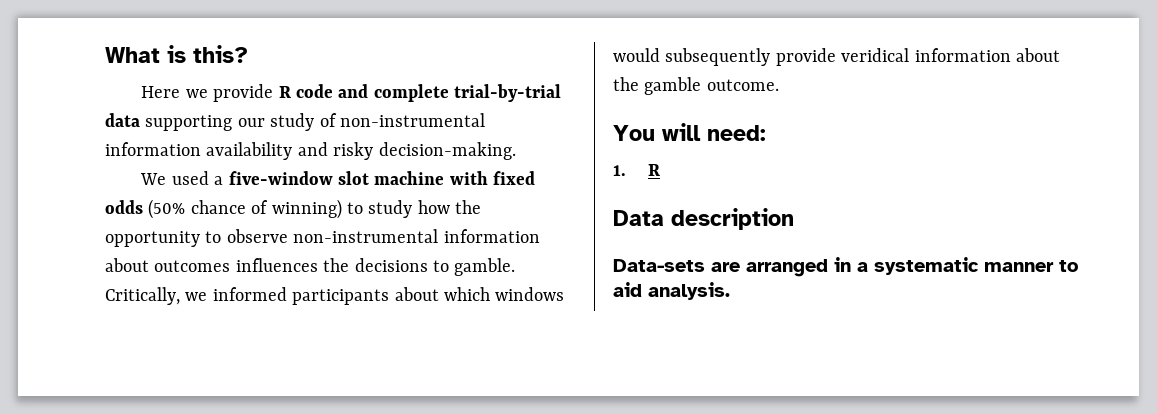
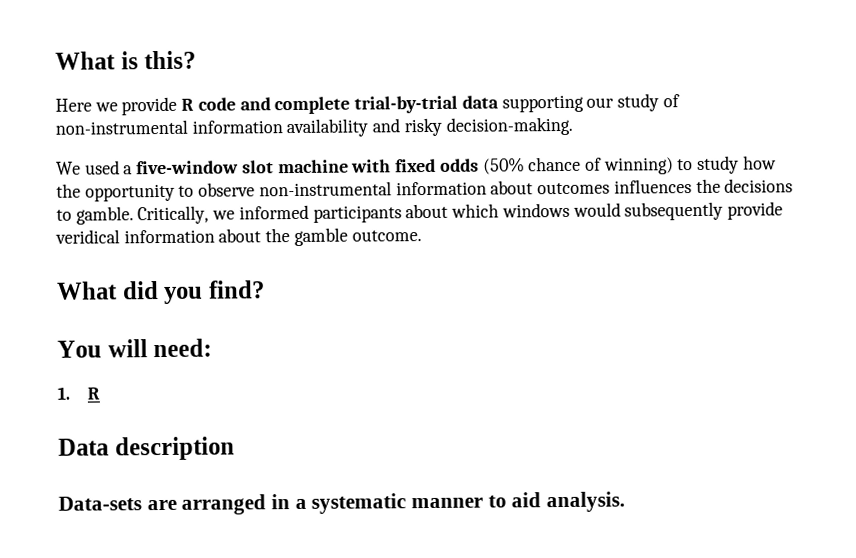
(779, 85) none -> [57,280,265,304] // What did you find?

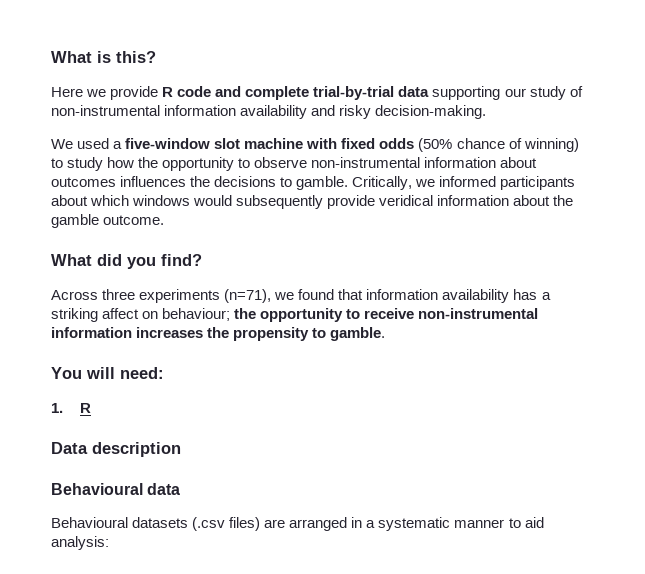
(265, 289) none -> [51,289,551,303] [51,308,539,322] [51,327,386,341] // Across three experiments (n=71), we found that information availability has a striking affect on behaviour; the opportunity to receive non-instrumental information increases the propensity to gamble.
[58,496,142,511] Data-sets -> [51,483,181,495] [51,517,261,531] Behavioural data // Behavioural datasets (.csv files)
[546,491,626,513] analysis. -> [51,536,109,550] analysis:

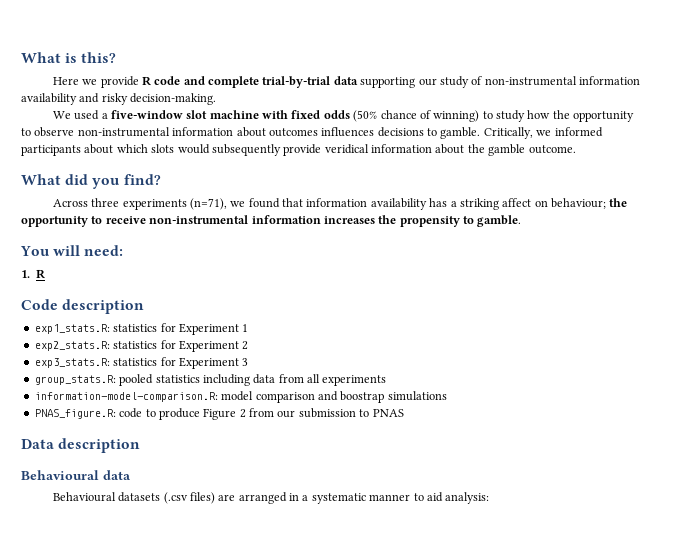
[190,176,211,187] the -> (375, 132) none
[132,195,191,206] windows -> [151,144,175,153] slots
(91, 408) none -> [21,299,145,314] [34,323,249,335] [34,340,249,352] [34,357,249,369] [34,374,387,386] [34,391,447,403] [34,408,404,420] // Code description // exp1_stats.R: statistics for Experiment 1 // exp2_stats.R: statistics for Experiment 2 // exp3_stats.R: statistics for Experiment 3 // group_stats.R: pooled statistics including data from all experiments // information-model-comparison.R: model comparison and boostrap simulations // PNAS_figure.R: code to produce Figure 2 from our submission to PNAS

